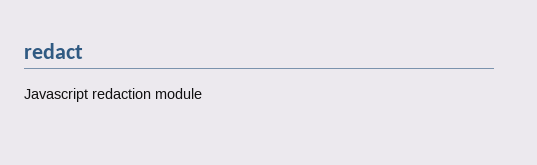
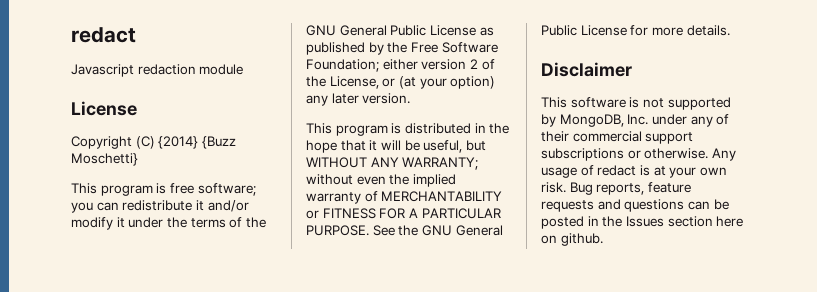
(202, 93) none -> [71,101,137,116] [71,136,236,149] [71,153,138,166] [71,183,256,196] [71,200,249,213] [71,217,266,230] [306,25,494,36] [306,42,498,55] [306,59,495,72] [306,76,496,89] [306,93,411,106] [306,123,510,136] [306,140,486,153] [306,157,479,170] [306,174,456,187] [306,191,503,204] [306,208,501,219] [306,225,503,236] [541,25,730,36] [541,62,632,77] [541,97,731,110] [541,114,730,127] [541,131,694,144] [541,148,736,161] [541,165,727,178] [541,182,691,195] [541,199,729,212] [541,216,744,229] [541,233,603,246] // License // Copyright (C) {2014} {Buzz Moschetti} // This program is free software; you can redistribute it and/or modify it under the terms of the GNU General Public License as published by the Free Software Foundation; either version 2 of the License, or (at your option) any later version. // This program is distributed in the hope that it will be useful, but WITHOUT ANY WARRANTY; without even the implied warranty of MERCHANTABILITY or FITNESS FOR A PARTICULAR PURPOSE. See the GNU General Public License for more details. // Disclaimer // This software is not supported by MongoDB, Inc. under any of their commercial support subscriptions or otherwise. Any usage of redact is at your own risk. Bug reports, feature requests and questions can be posted in the Issues section here on github.

